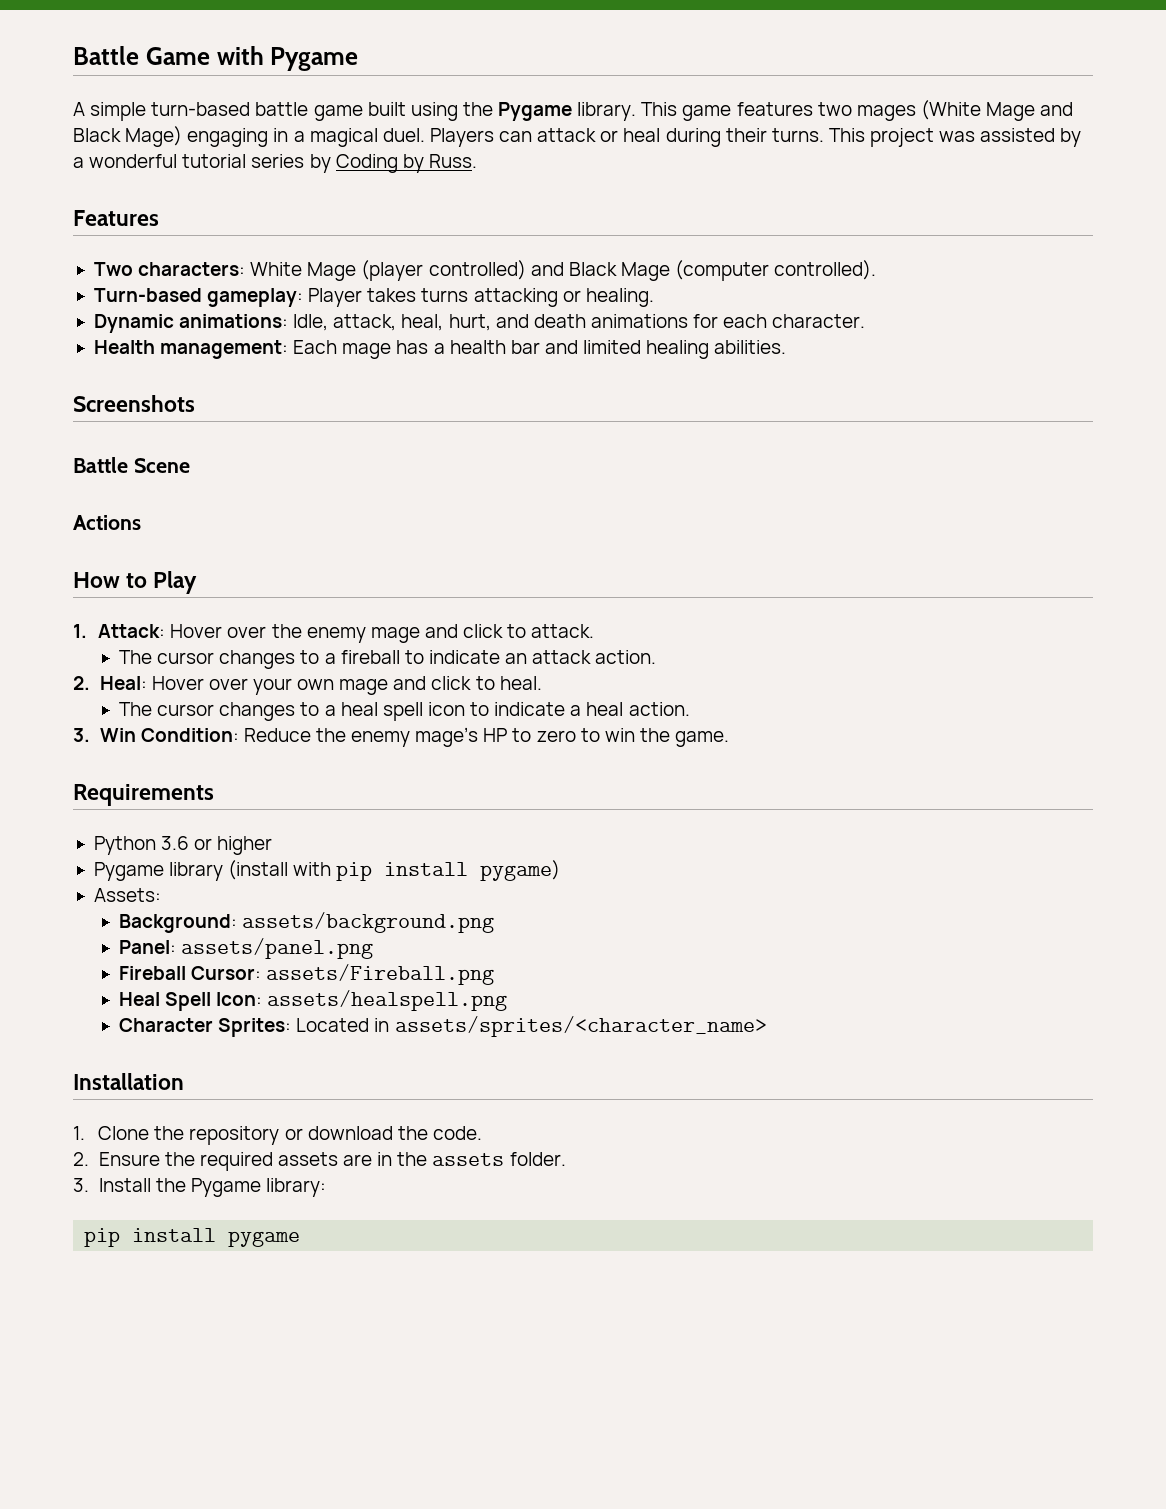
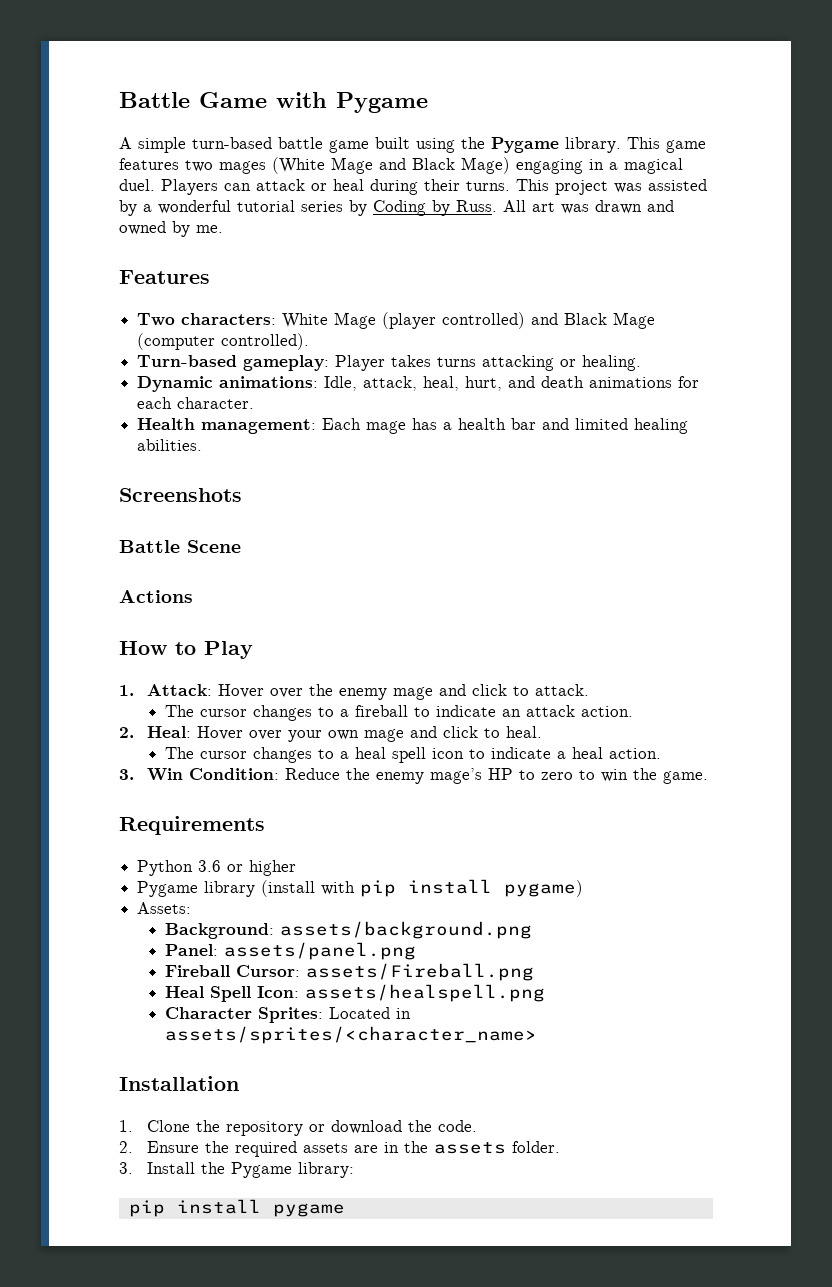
(477, 161) none -> [503,200,674,214] [119,221,223,237] All art was drawn and owned by me.

